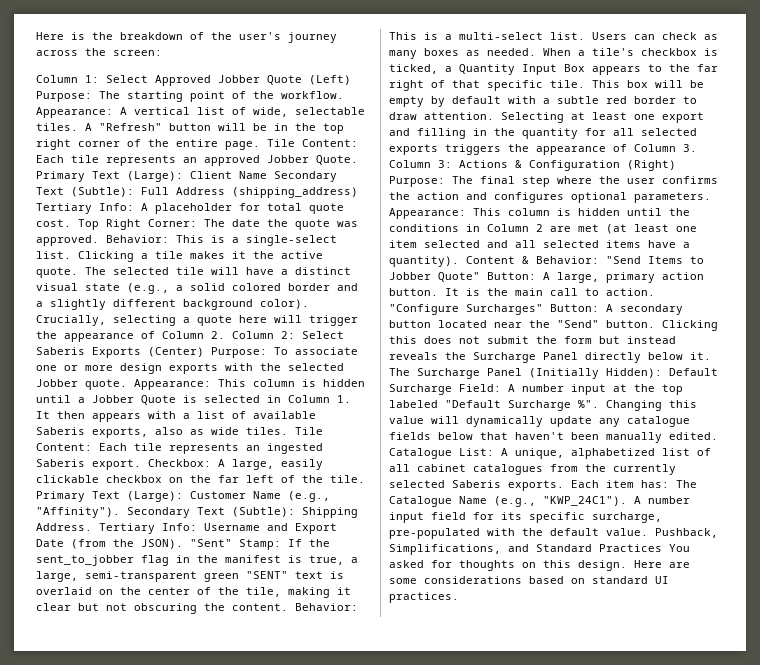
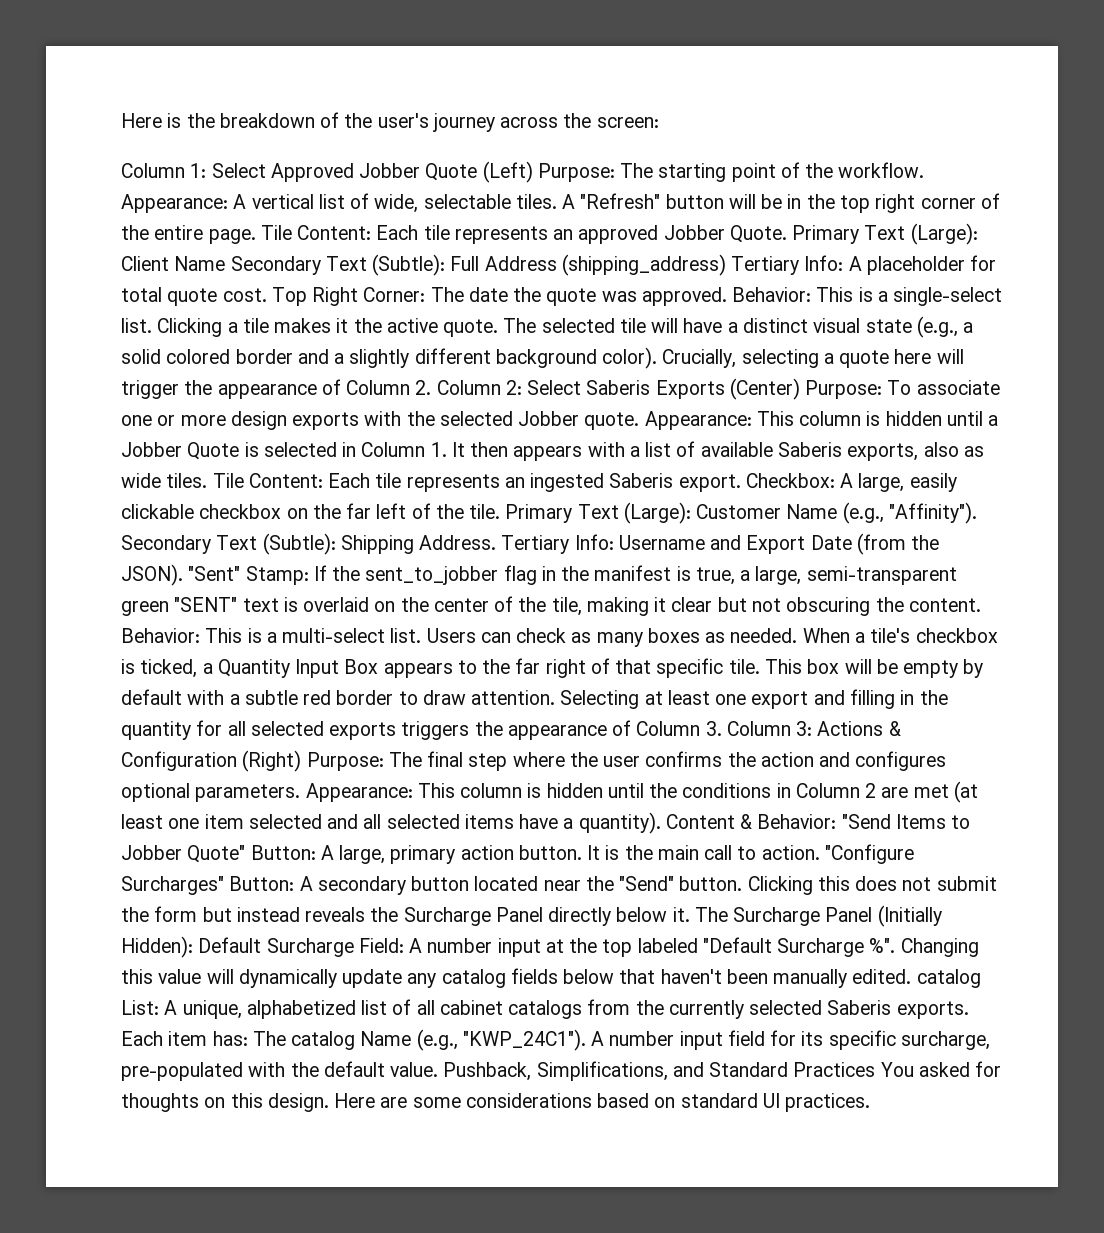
[627,416,690,427] catalogue -> [441,969,506,988] catalog
[389,448,452,459] Catalogue -> [916,969,981,988] catalog
[473,464,543,475] catalogues -> [508,1000,583,1019] catalogs
[389,496,452,507] Catalogue -> [291,1031,356,1050] catalog

